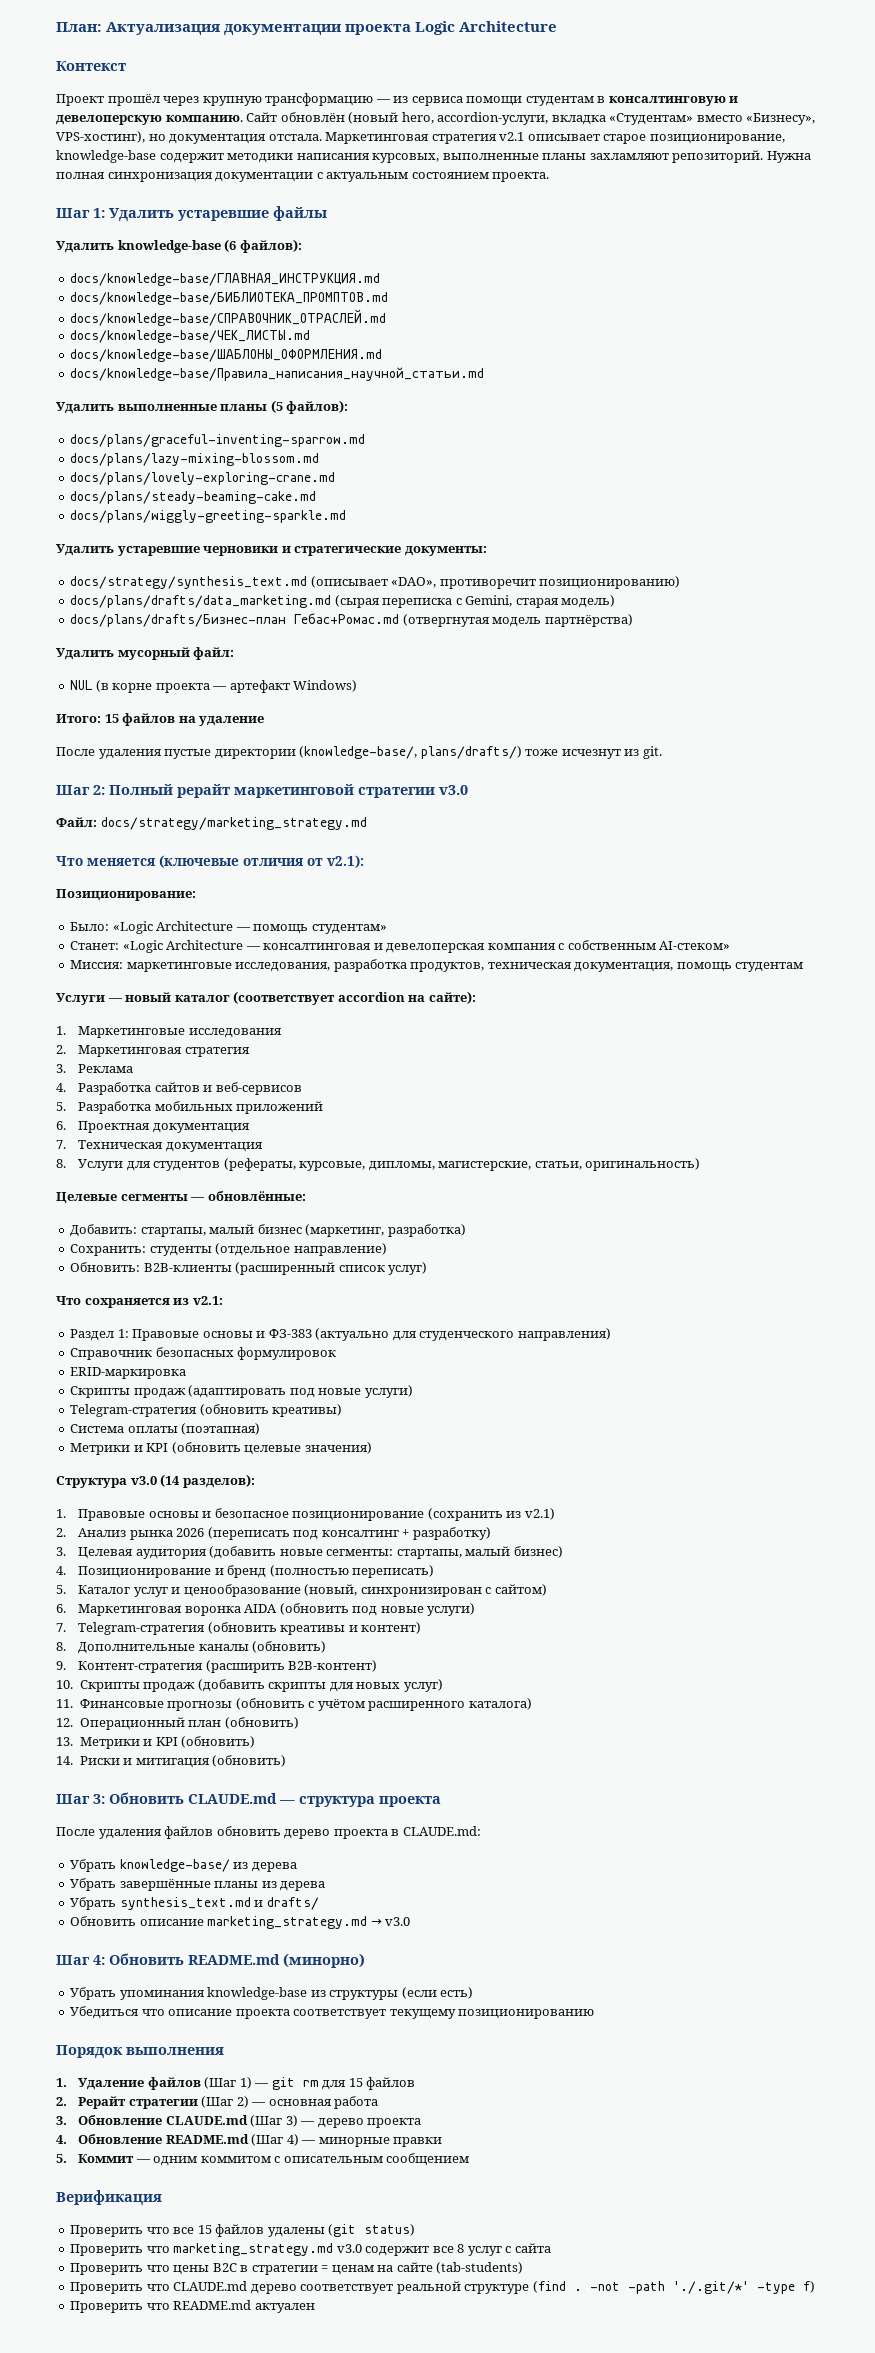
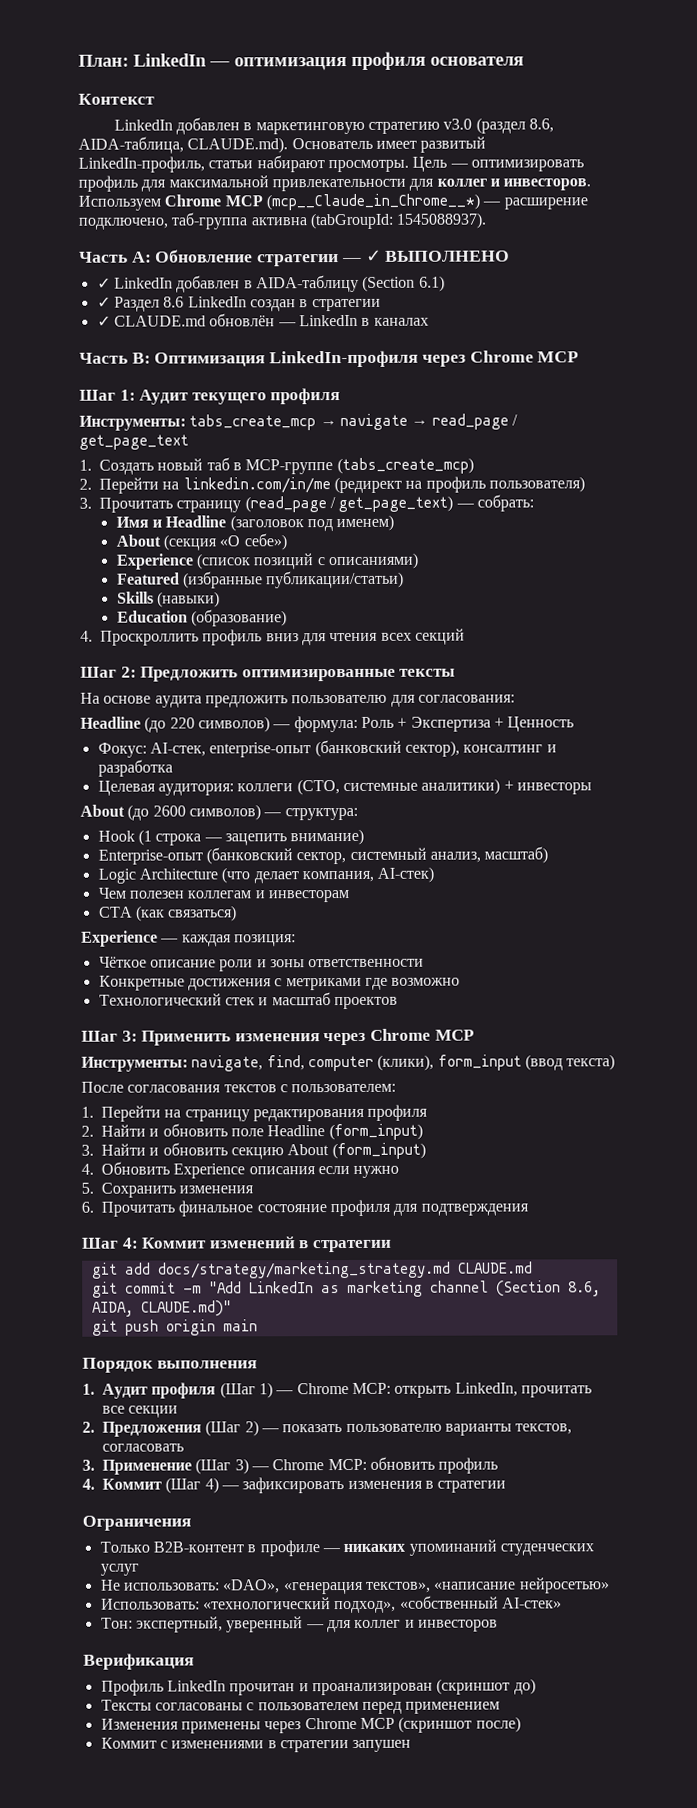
[106,21,558,36] [56,61,126,71] [56,93,739,106] [56,112,816,125] [56,131,785,144] [56,150,811,163] [56,172,550,182] [56,206,327,222] [56,239,302,253] [70,273,381,286] [70,292,389,305] [70,309,387,326] [70,330,311,343] [70,349,383,362] [70,367,485,381] [56,400,349,414] [70,434,366,447] [70,453,320,466] [70,472,336,485] [70,491,317,504] [70,510,347,523] [56,544,487,556] [70,576,681,589] [70,595,616,608] [70,613,633,627] [56,647,235,660] [70,680,358,693] [56,713,265,726] [56,746,662,759] [56,784,468,798] [56,817,367,830] [56,855,364,868] [56,889,196,901] [70,921,387,934] [70,940,731,953] [70,959,804,972] [56,991,476,1005] [56,1026,282,1038] [56,1045,250,1057] [56,1064,134,1073] [56,1082,302,1095] [56,1101,324,1114] [56,1121,250,1133] [56,1140,263,1152] [56,1158,701,1171] [56,1191,306,1204] [70,1224,466,1237] [70,1243,387,1256] [70,1262,428,1275] [56,1296,223,1308] [70,1328,611,1341] [70,1347,337,1360] [70,1367,187,1379] [70,1385,413,1398] [70,1404,343,1417] [70,1423,261,1435] [70,1442,372,1455] [56,1474,255,1488] [56,1508,555,1521] [56,1527,491,1540] [56,1546,563,1559] [56,1565,435,1578] [56,1584,547,1597] [56,1603,476,1616] [56,1622,422,1635] [56,1641,327,1654] [56,1660,378,1673] [56,1679,443,1692] [56,1698,532,1711] [56,1717,299,1730] [56,1736,256,1749] [56,1755,287,1768] [56,1792,441,1807] [56,1826,481,1839] [70,1859,297,1872] [70,1878,326,1891] [70,1897,319,1910] [70,1916,411,1929] [56,1953,365,1968] [70,1987,474,2000] [70,2006,595,2019] Актуализация документации проекта Logic Architecture // Контекст // Проект прошёл через крупную трансформацию — из сервиса помощи студентам в консалтинговую и девелоперскую компанию. Сайт обновлён (новый hero, accordion-услуги, вкладка «Студентам» вместо «Бизнесу», VPS-хостинг), но документация отстала. Маркетинговая стратегия v2.1 описывает старое позиционирование, knowledge-base содержит методики написания курсовых, выполненные планы захламляют репозиторий. Нужна полная синхронизация документации с актуальным состоянием проекта. // Шаг 1: Удалить устаревшие файлы // Удалить knowledge-base (6 файлов): // docs/knowledge-base/ГЛАВНАЯ_ИНСТРУКЦИЯ.md // docs/knowledge-base/БИБЛИОТЕКА_ПРОМПТОВ.md // docs/knowledge-base/СПРАВОЧНИК_ОТРАСЛЕЙ.md // docs/knowledge-base/ЧЕК_ЛИСТЫ.md // docs/knowledge-base/ШАБЛОНЫ_ОФОРМЛЕНИЯ.md // docs/knowledge-base/Правила_написания_научной_статьи.md // Удалить выполненные планы (5 файлов): // docs/plans/graceful-inventing-sparrow.md // docs/plans/lazy-mixing-blossom.md // docs/plans/lovely-exploring-crane.md // docs/plans/steady-beaming-cake.md // docs/plans/wiggly-greeting-sparkle.md // Удалить устаревшие черновики и стратегические документы: // docs/strategy/synthesis_text.md (описывает «DAO», противоречит позиционированию) // docs/plans/drafts/data_marketing.md (сырая переписка с Gemini, старая модель) // docs/plans/drafts/Бизнес-план Гебас+Ромас.md (отвергнутая модель партнёрства) // Удалить мусорный файл: // NUL (в корне проекта — артефакт Windows) // Итого: 15 файлов на удаление // После удаления пустые директории (knowledge-base/, plans/drafts/) тоже исчезнут из git. // Шаг 2: Полный рерайт маркетинговой стратегии v3.0 // Файл: docs/strategy/marketing_strategy.md // Что меняется (ключевые отличия от v2.1): // Позиционирование: // Было: «Logic Architecture — помощь студентам» // Станет: «Logic Architecture — консалтинговая и девелоперская компания с собственным AI-стеком» // Миссия: маркетинговые исследования, разработка продуктов, техническая документация, помощь студентам // Услуги — новый каталог (соответствует accordion на сайте): // 1. Маркетинговые исследования // 2. Маркетинговая стратегия // 3. Реклама // 4. Разработка сайтов и веб-сервисов // 5. Разработка мобильных приложений // 6. Проектная документация // 7. Техническая документация // 8. Услуги для студентов (рефераты, курсовые, дипломы, магистерские, статьи, оригинальность) // Целевые сегменты — обновлённые: // Добавить: стартапы, малый бизнес (маркетинг, разработка) // Сохранить: студенты (отдельное направление) // Обновить: B2B-клиенты (расширенный список услуг) // Что сохраняется из v2.1: // Раздел 1: Правовые основы и ФЗ-383 (актуально для студенческого направления) // Справочник безопасных формулировок // ERID-маркировка // Скрипты продаж (адаптировать под новые услуги) // Telegram-стратегия (обновить креативы) // Система оплаты (поэтапная) // Метрики и KPI (обновить целевые значения) // Структура v3.0 (14 разделов): // 1. Правовые основы и безопасное позиционирование (сохранить из v2.1) // 2. Анализ рынка 2026 (переписать под консалтинг + разработку) // 3. Целевая аудитория (добавить новые сегменты: стартапы, малый бизнес) // 4. Позиционирование и бренд (полностью переписать) // 5. Каталог услуг и ценообразование (новый, синхронизирован с сайтом) // 6. Маркетинговая воронка AIDA (обновить под новые услуги) // 7. Telegram-стратегия (обновить креативы и контент) // 8. Дополнительные каналы (обновить) // 9. Контент-стратегия (расширить B2B-контент) // 10. Скрипты продаж (добавить скрипты для новых услуг) // 11. Финансовые прогнозы (обновить с учётом расширенного каталога) // 12. Операционный план (обновить) // 13. Метрики и KPI (обновить) // 14. Риски и митигация (обновить) // Шаг 3: Обновить CLAUDE.md — структура проекта // После удаления файлов обновить дерево проекта в CLAUDE.md: // Убрать knowledge-base/ из дерева // Убрать завершённые планы из дерева // Убрать synthesis_text.md и drafts/ // Обновить описание marketing_strategy.md → v3.0 // Шаг 4: Обновить README.md (минорно) // Убрать упоминания knowledge-base из структуры (если есть) // Убедиться что описание проекта соответствует текущему позиционированию -> [133,51,524,71] [78,93,155,105] [113,117,555,135] [78,136,487,154] [78,155,584,173] [78,175,592,192] [78,193,588,211] [78,212,487,230] [79,249,511,267] [96,274,445,293] [96,296,381,312] [96,313,429,327] [79,350,580,368] [79,388,341,405] [79,413,518,431] [79,434,189,450] [79,457,474,475] [79,476,585,494] [79,494,534,513] [115,514,395,532] [115,533,287,551] [115,552,419,570] [116,570,405,589] [116,591,220,608] [116,609,287,627] [80,628,465,646] [80,666,456,682] [80,692,515,708] [80,715,575,733] [97,739,557,758] [97,759,173,777] [97,778,592,796] [80,804,358,821] [97,828,365,846] [97,846,549,865] [97,866,435,884] [97,887,349,903] [98,905,238,922] [81,930,296,947] [98,956,425,972] [98,975,461,991] [98,992,398,1010] [81,1028,474,1046] [81,1054,616,1072] [81,1081,397,1093] [81,1104,429,1122] [81,1123,423,1141] [81,1142,426,1160] [81,1161,400,1179] [81,1182,255,1198] [81,1199,529,1217] [81,1236,392,1253] [91,1261,533,1279] [91,1280,601,1298] [91,1300,232,1317] [91,1319,258,1336] LinkedIn — оптимизация профиля основателя // Контекст // LinkedIn добавлен в маркетинговую стратегию v3.0 (раздел 8.6, AIDA-таблица, CLAUDE.md). Основатель имеет развитый LinkedIn-профиль, статьи набирают просмотры. Цель — оптимизировать профиль для максимальной привлекательности для коллег и инвесторов. Используем Chrome MCP (mcp__Claude_in_Chrome__*) — расширение подключено, таб-группа активна (tabGroupId: 1545088937). // Часть A: Обновление стратегии — ✓ ВЫПОЛНЕНО // ✓ LinkedIn добавлен в AIDA-таблицу (Section 6.1) // ✓ Раздел 8.6 LinkedIn создан в стратегии // ✓ CLAUDE.md обновлён — LinkedIn в каналах // Часть B: Оптимизация LinkedIn-профиля через Chrome MCP // Шаг 1: Аудит текущего профиля // Инструменты: tabs_create_mcp → navigate → read_page / get_page_text // 1. Создать новый таб в MCP-группе (tabs_create_mcp) // 2. Перейти на linkedin.com/in/me (редирект на профиль пользователя) // 3. Прочитать страницу (read_page / get_page_text) — собрать: // Имя и Headline (заголовок под именем) // About (секция «О себе») // Experience (список позиций с описаниями) // Featured (избранные публикации/статьи) // Skills (навыки) // Education (образование) // 4. Проскроллить профиль вниз для чтения всех секций // Шаг 2: Предложить оптимизированные тексты // На основе аудита предложить пользователю для согласования: // Headline (до 220 символов) — формула: Роль + Экспертиза + Ценность // Фокус: AI-стек, enterprise-опыт (банковский сектор), консалтинг и разработка // Целевая аудитория: коллеги (CTO, системные аналитики) + инвесторы // About (до 2600 символов) — структура: // Hook (1 строка — зацепить внимание) // Enterprise-опыт (банковский сектор, системный анализ, масштаб) // Logic Architecture (что делает компания, AI-стек) // Чем полезен коллегам и инвесторам // CTA (как связаться) // Experience — каждая позиция: // Чёткое описание роли и зоны ответственности // Конкретные достижения с метриками где возможно // Технологический стек и масштаб проектов // Шаг 3: Применить изменения через Chrome MCP // Инструменты: navigate, find, computer (клики), form_input (ввод текста) // После согласования текстов с пользователем: // 1. Перейти на страницу редактирования профиля // 2. Найти и обновить поле Headline (form_input) // 3. Найти и обновить секцию About (form_input) // 4. Обновить Experience описания если нужно // 5. Сохранить изменения // 6. Прочитать финальное состояние профиля для подтверждения // Шаг 4: Коммит изменений в стратегии // git add docs/strategy/marketing_strategy.md CLAUDE.md // git commit -m "Add LinkedIn as marketing channel (Section 8.6, AIDA, CLAUDE.md)" // git push origin main
[78,2077,201,2090] Удаление файлов -> [102,1382,217,1399] Аудит профиля
[271,2077,416,2090] [56,2096,198,2109] git rm для 15 файлов // 2. Рерайт стратегии -> [296,1382,592,1398] [102,1405,179,1418] [82,1421,202,1437] Chrome MCP: открыть LinkedIn, прочитать все секции // 2. Предложения
[268,2096,379,2109] [56,2115,248,2125] основная работа // 3. Обновление CLAUDE.md -> [282,1423,573,1436] [102,1443,184,1452] [82,1459,192,1475] показать пользователю варианты текстов, согласовать // 3. Применение
[317,2118,422,2128] [56,2134,249,2144] дерево проекта // 4. Обновление README.md -> [272,1456,499,1474] [82,1478,162,1490] Chrome MCP: обновить профиль // 4. Коммит
[318,2137,443,2147] [56,2153,470,2166] [56,2190,162,2206] [70,2224,416,2237] [70,2243,551,2256] [70,2262,524,2275] [70,2281,815,2294] [70,2300,315,2313] минорные правки // 5. Коммит — одним коммитом с описательным сообщением // Верификация // Проверить что все 15 файлов удалены (git status) // Проверить что marketing_strategy.md v3.0 содержит все 8 услуг с сайта // Проверить что цены B2C в стратегии = ценам на сайте (tab-students) // Проверить что CLAUDE.md дерево соответствует реальной структуре (find . -not -path './.git/*' -type f) // Проверить что README.md актуален -> [242,1477,507,1494] [82,1515,191,1531] [99,1539,594,1557] [99,1563,139,1576] [100,1577,610,1595] [100,1595,562,1614] [100,1616,498,1633] [83,1653,194,1670] [100,1678,536,1696] [100,1699,501,1714] [100,1716,521,1734] [100,1737,412,1753] зафиксировать изменения в стратегии // Ограничения // Только B2B-контент в профиле — никаких упоминаний студенческих услуг // Не использовать: «DAO», «генерация текстов», «написание нейросетью» // Использовать: «технологический подход», «собственный AI-стек» // Тон: экспертный, уверенный — для коллег и инвесторов // Верификация // Профиль LinkedIn прочитан и проанализирован (скриншот до) // Тексты согласованы с пользователем перед применением // Изменения применены через Chrome MCP (скриншот после) // Коммит с изменениями в стратегии запушен

